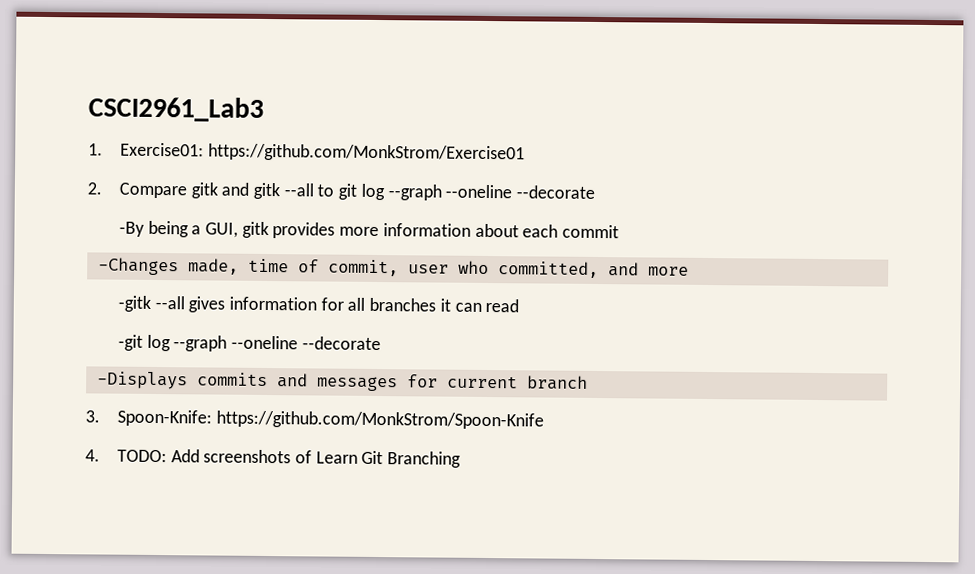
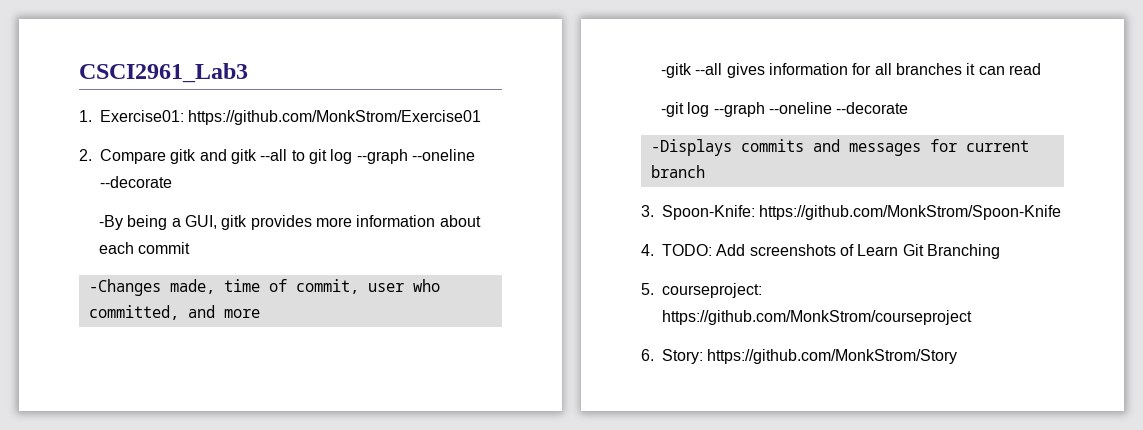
(462, 459) none -> [641,283,762,298] [662,310,972,325] [641,349,958,364] // 5. courseproject: https://github.com/MonkStrom/courseproject // 6. Story: https://github.com/MonkStrom/Story

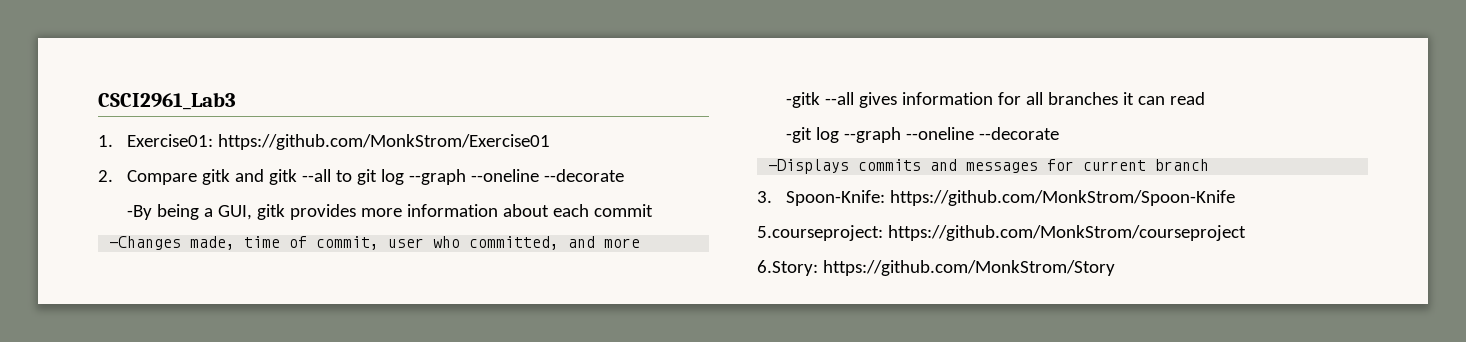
[641,244,1000,259] [641,283,762,298] 4. TODO: Add screenshots of Learn Git Branching // 5. courseproject: -> [757,225,883,241] 5.courseproject:
[641,349,703,364] 6. Story: -> [757,260,818,276] 6.Story:

